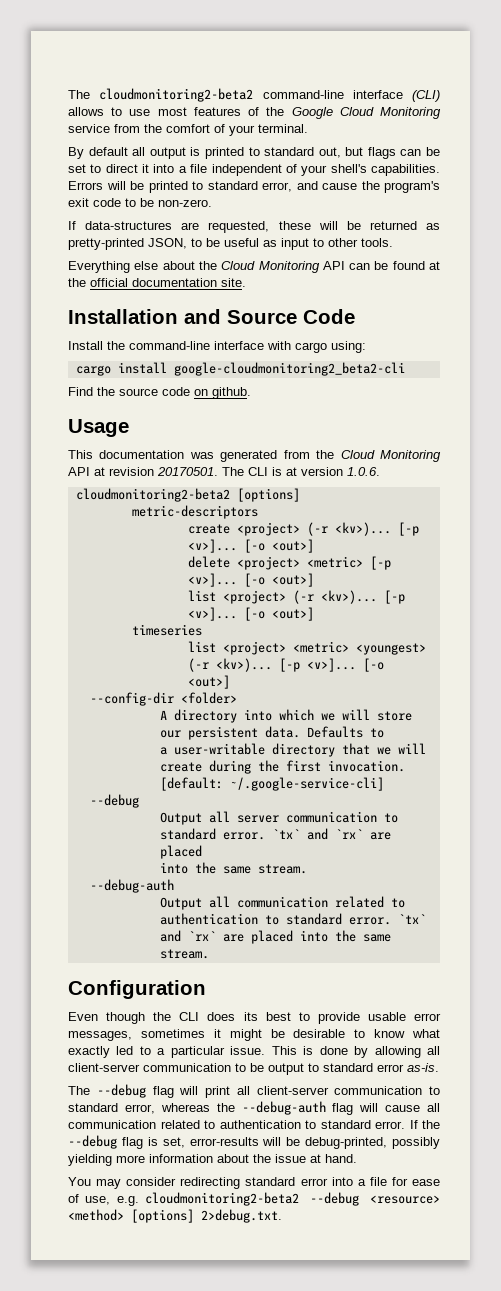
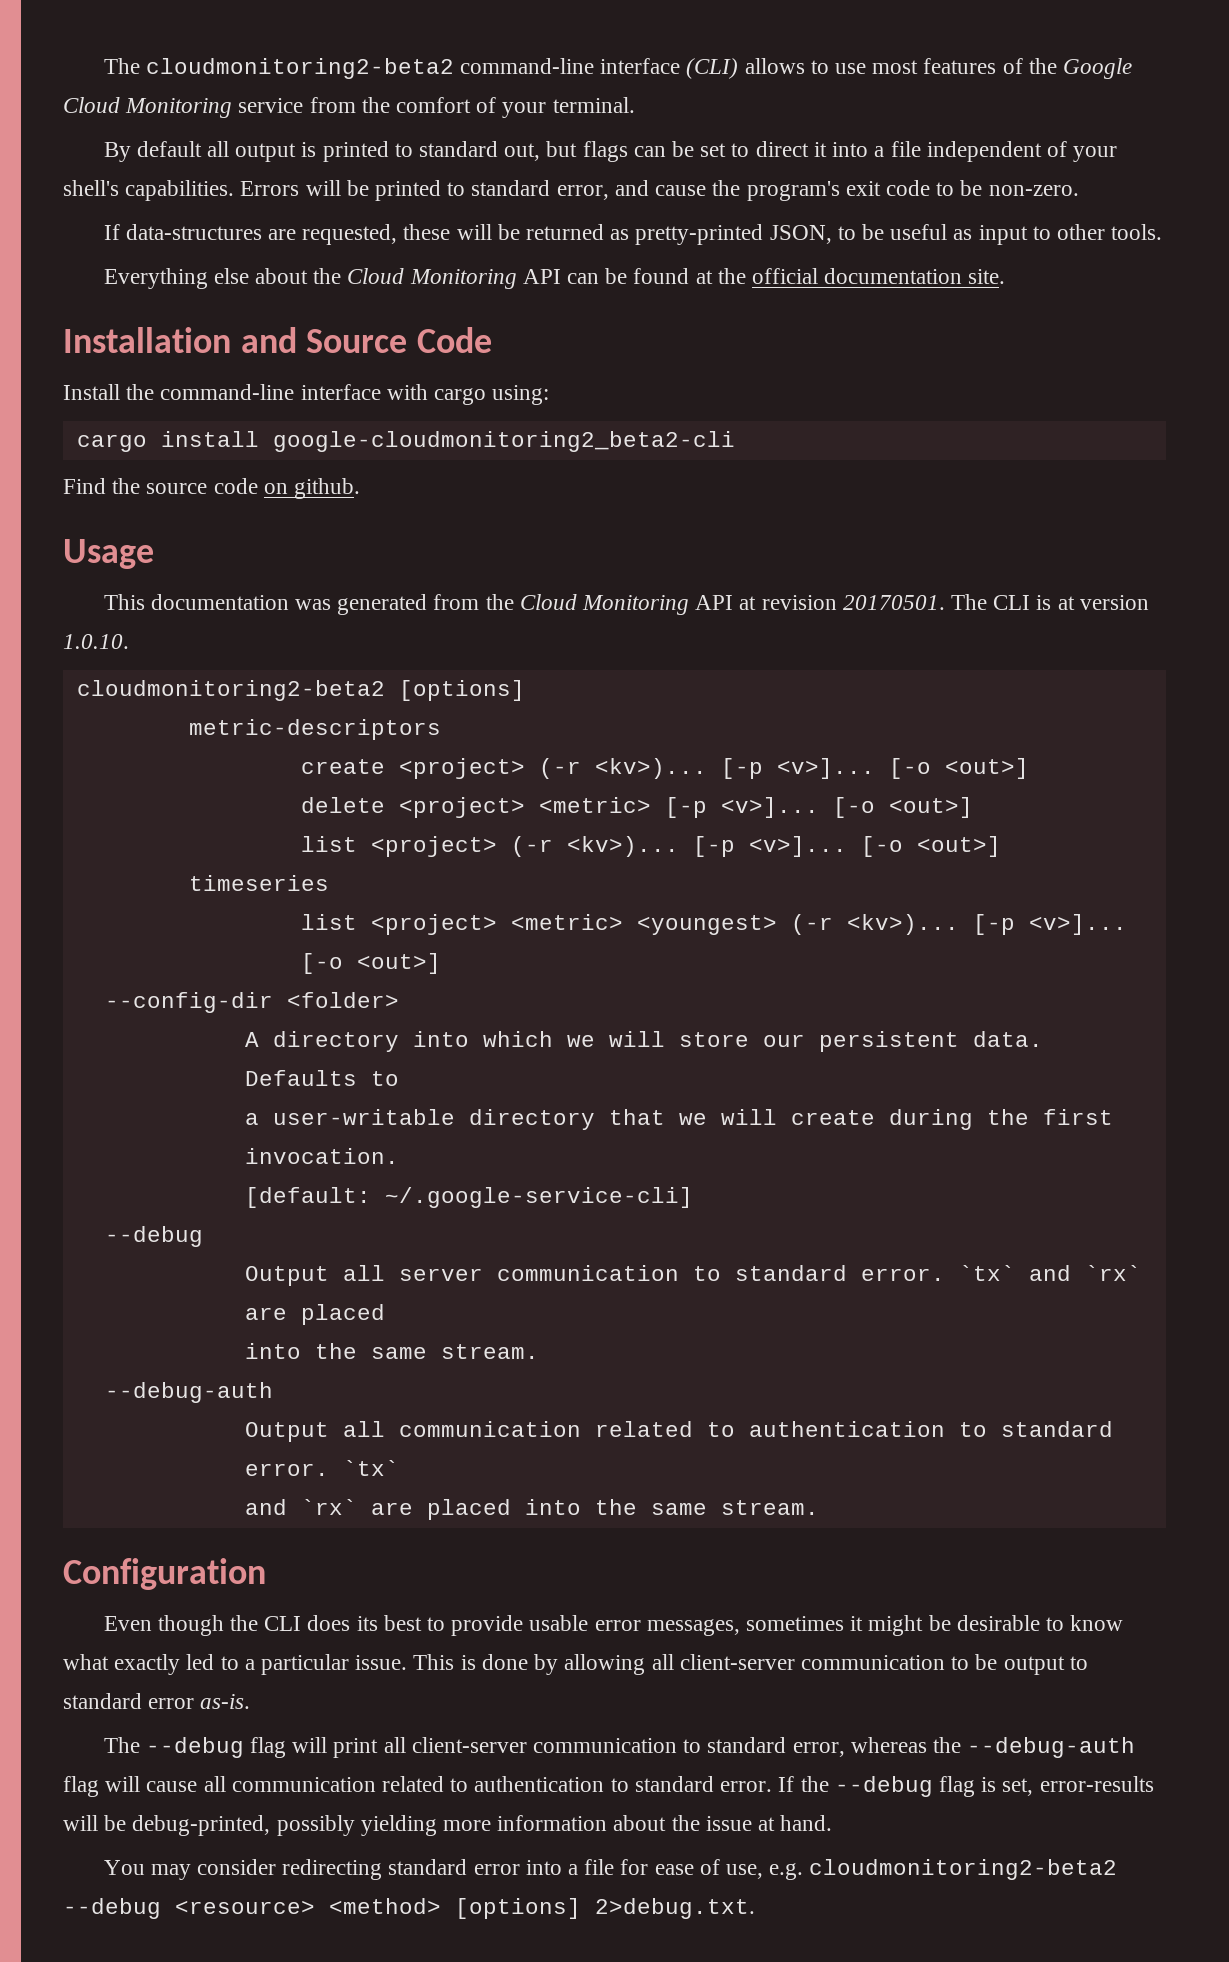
[347,467,380,476] 1.0.6. -> [63,634,129,649] 1.0.10.

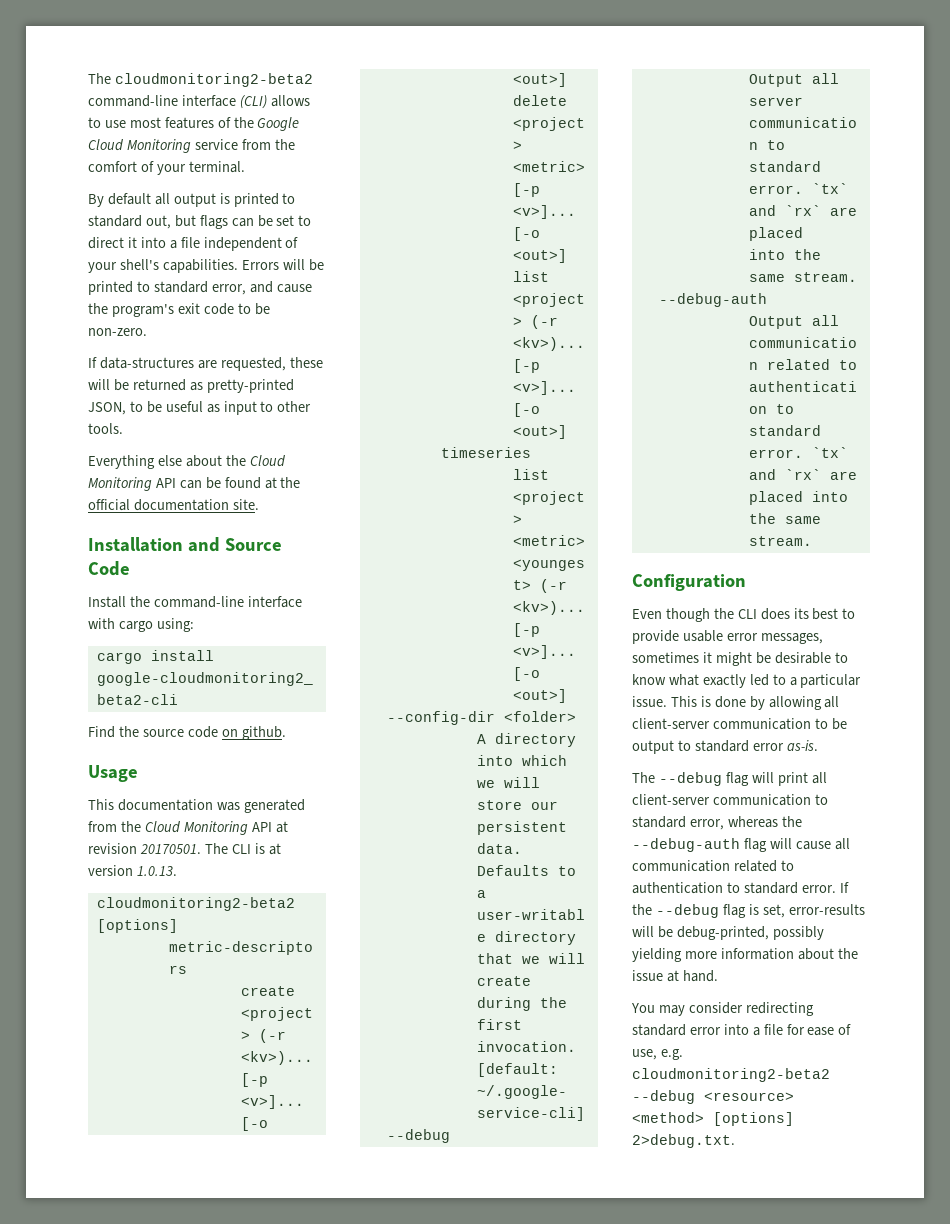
[63,634,129,649] 1.0.10. -> [136,866,177,876] 1.0.13.

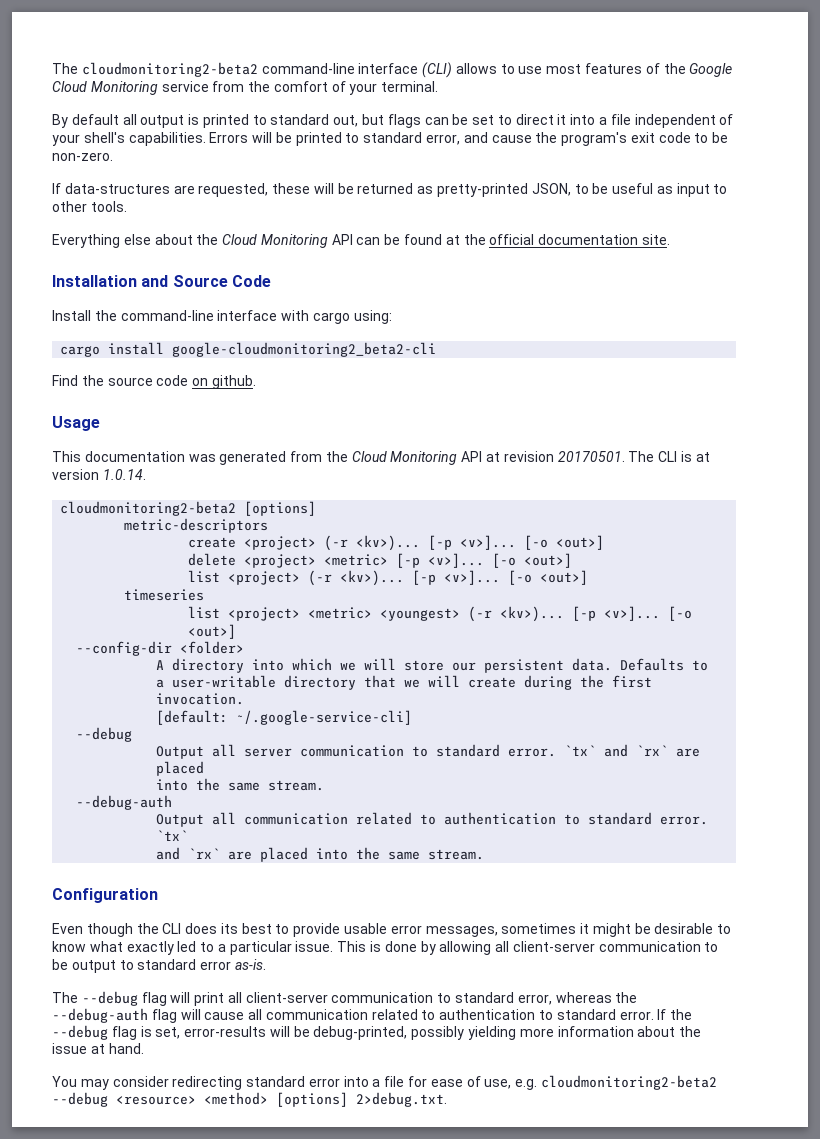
[136,866,177,876] 1.0.13. -> [102,469,146,480] 1.0.14.

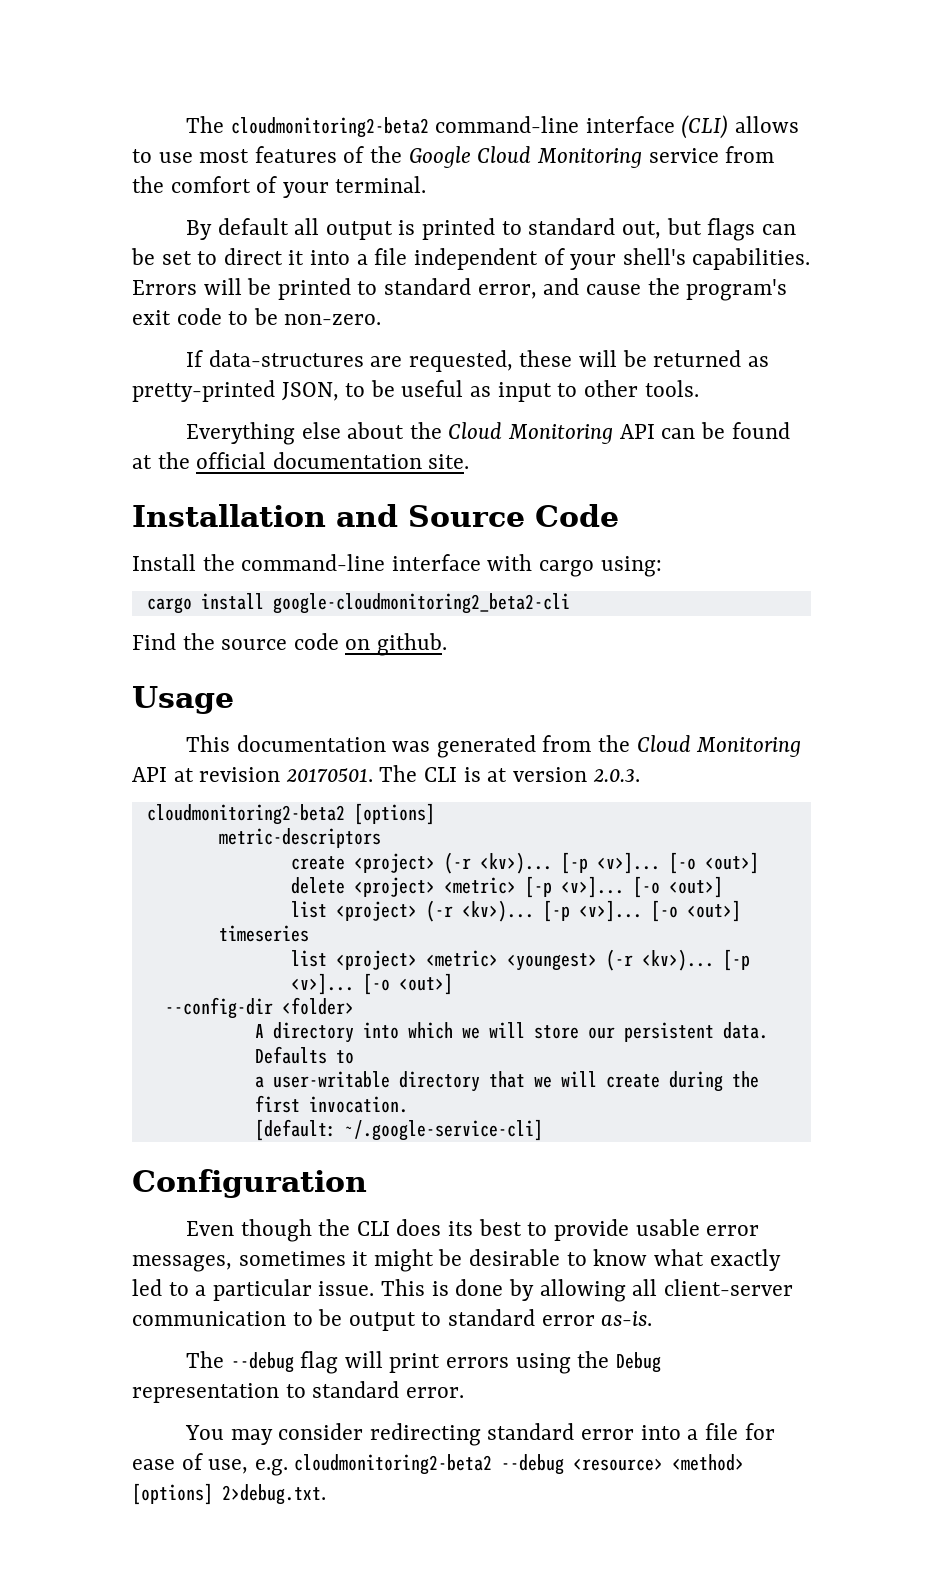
[102,469,146,480] 1.0.14. -> [592,769,640,782] 2.0.3.
[76,727,133,742] [156,744,701,759] [156,761,205,776] [156,778,325,791] [76,795,173,810] [156,812,709,827] [156,830,189,841] [156,847,485,862] // --debug // Output all server communication to standard error. `tx` and `rx` are placed // into the same stream. // --debug-auth // Output all communication related to authentication to standard error. `tx` // and `rx` are placed into the same stream. -> (543, 1130) none
[227,992,638,1005] [52,1008,693,1023] [52,1025,702,1040] [52,1043,144,1054] all client-server communication to standard error, whereas the --debug-auth flag will cause all communication related to authentication to standard error. If the --debug flag is set, error-results will be debug-printed, possibly yielding more information about the issue at hand. -> [446,1351,661,1374] [132,1381,464,1403] errors using the Debug representation to standard error.

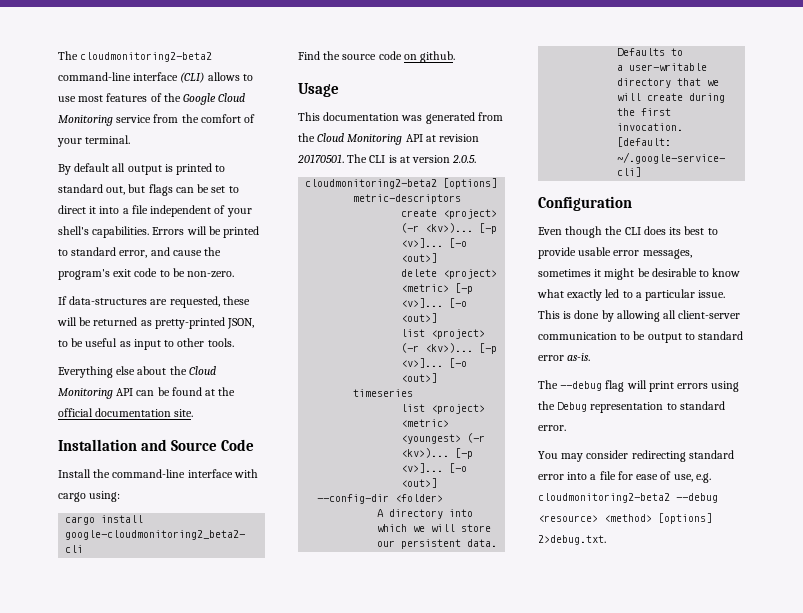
[592,769,640,782] 2.0.3. -> [452,155,477,163] 2.0.5.

